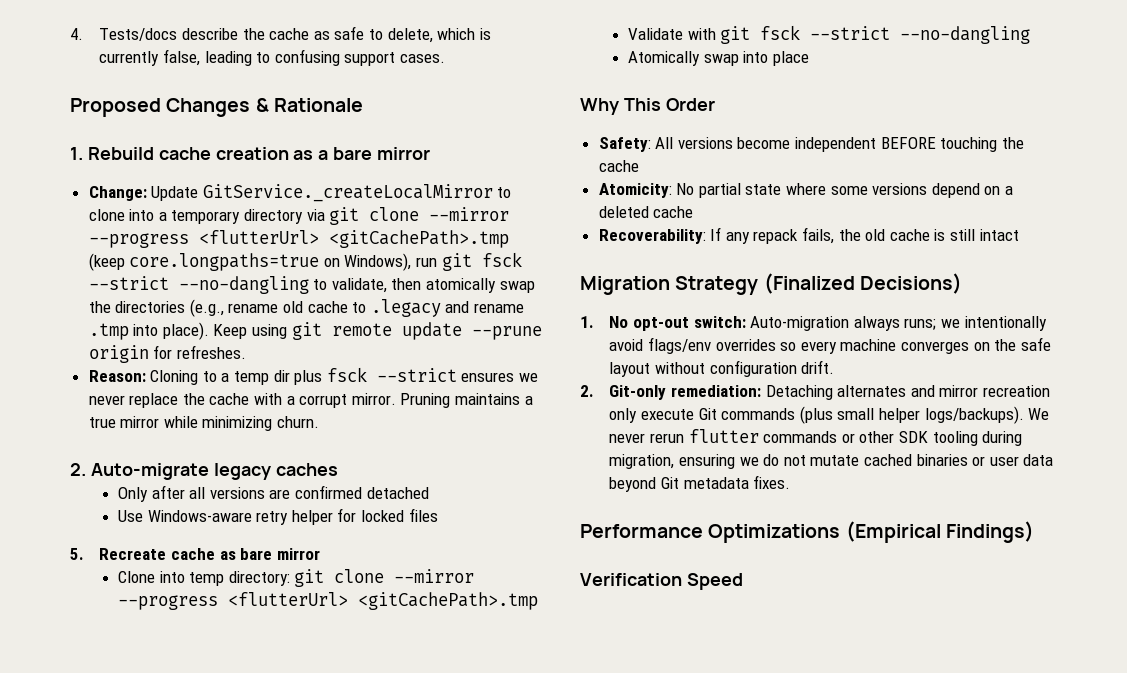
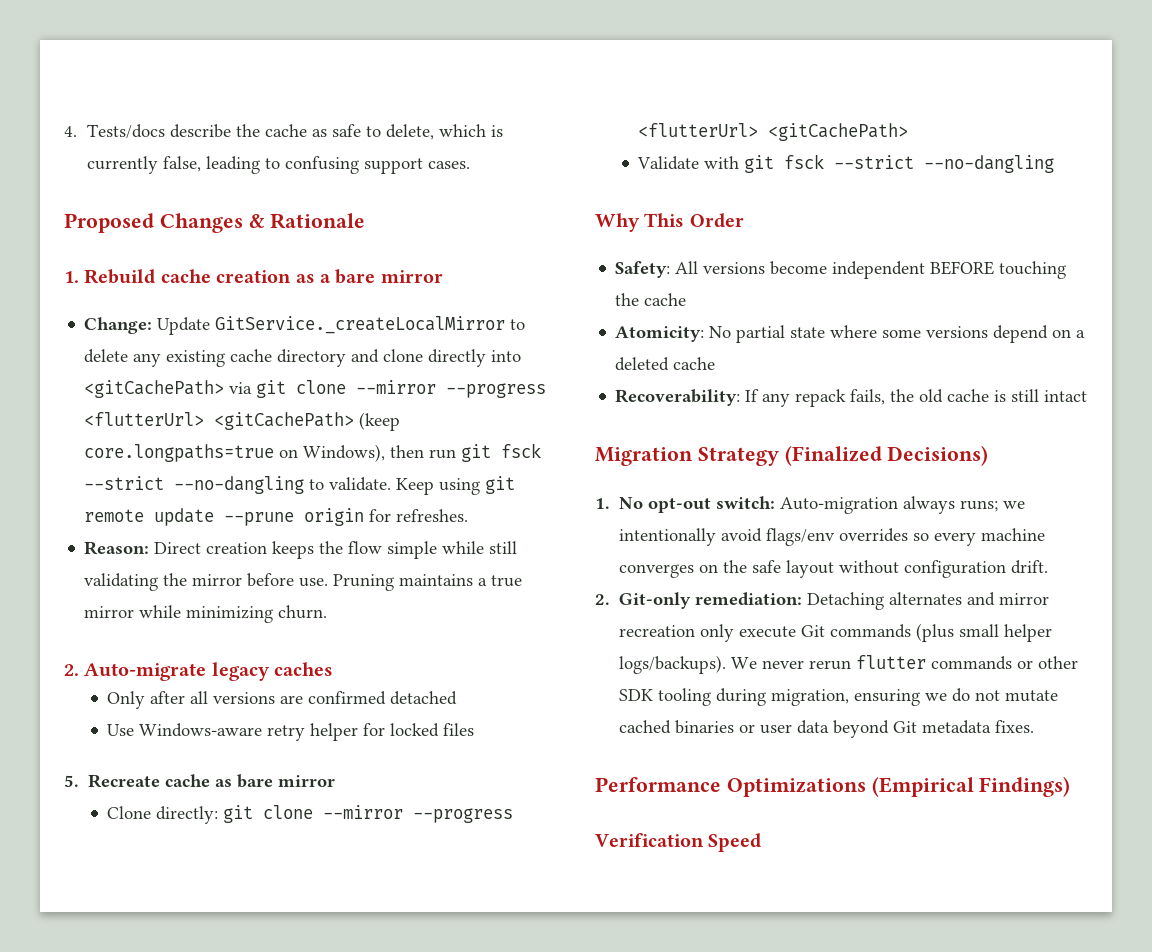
[88,209,304,224] clone into a temporary directory -> [84,349,522,367] [84,380,225,398] delete any existing cache directory and clone directly into <gitCachePath>
[328,230,509,248] <gitCachePath>.tmp -> [214,412,355,430] <gitCachePath>
(412, 262) none -> [390,445,425,458] then
[331,278,535,293] [88,299,525,317] [88,322,209,340] validate, then atomically swap the directories (e.g., rename old cache to .legacy and rename .tmp into place). -> [329,477,392,491] validate.
[150,367,539,385] [88,393,396,408] Cloning to a temp dir plus fsck --strict ensures we never replace the cache with a corrupt mirror. -> [154,541,518,559] [84,573,329,591] Direct creation keeps the flow simple while still validating the mirror before use.
[159,569,475,587] [118,592,539,610] into temp directory: git clone --mirror --progress <flutterUrl> <gitCachePath>.tmp -> [156,805,514,824] [638,123,909,141] directly: git clone --mirror --progress <flutterUrl> <gitCachePath>
[628,51,809,66] // Atomically swap into place -> (1055, 164) none

